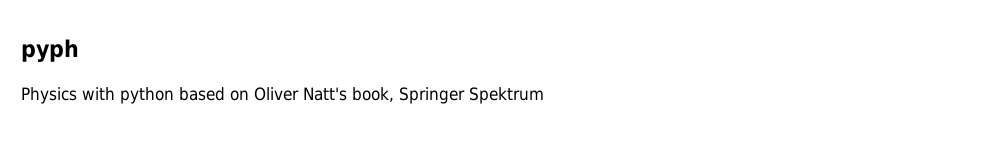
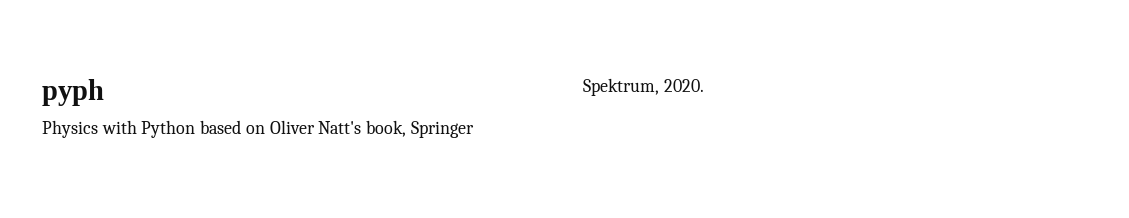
[120,87,174,104] python -> [141,120,196,138] Python
[469,87,544,104] Spektrum -> [583,78,704,96] Spektrum, 2020.

